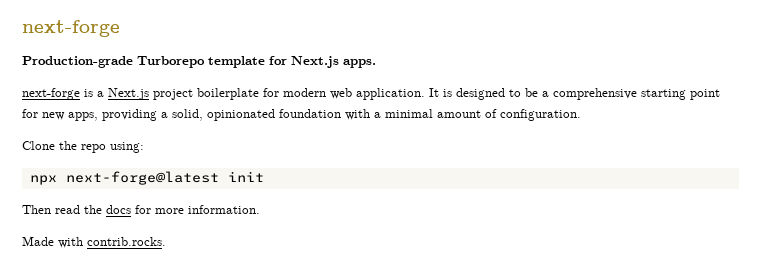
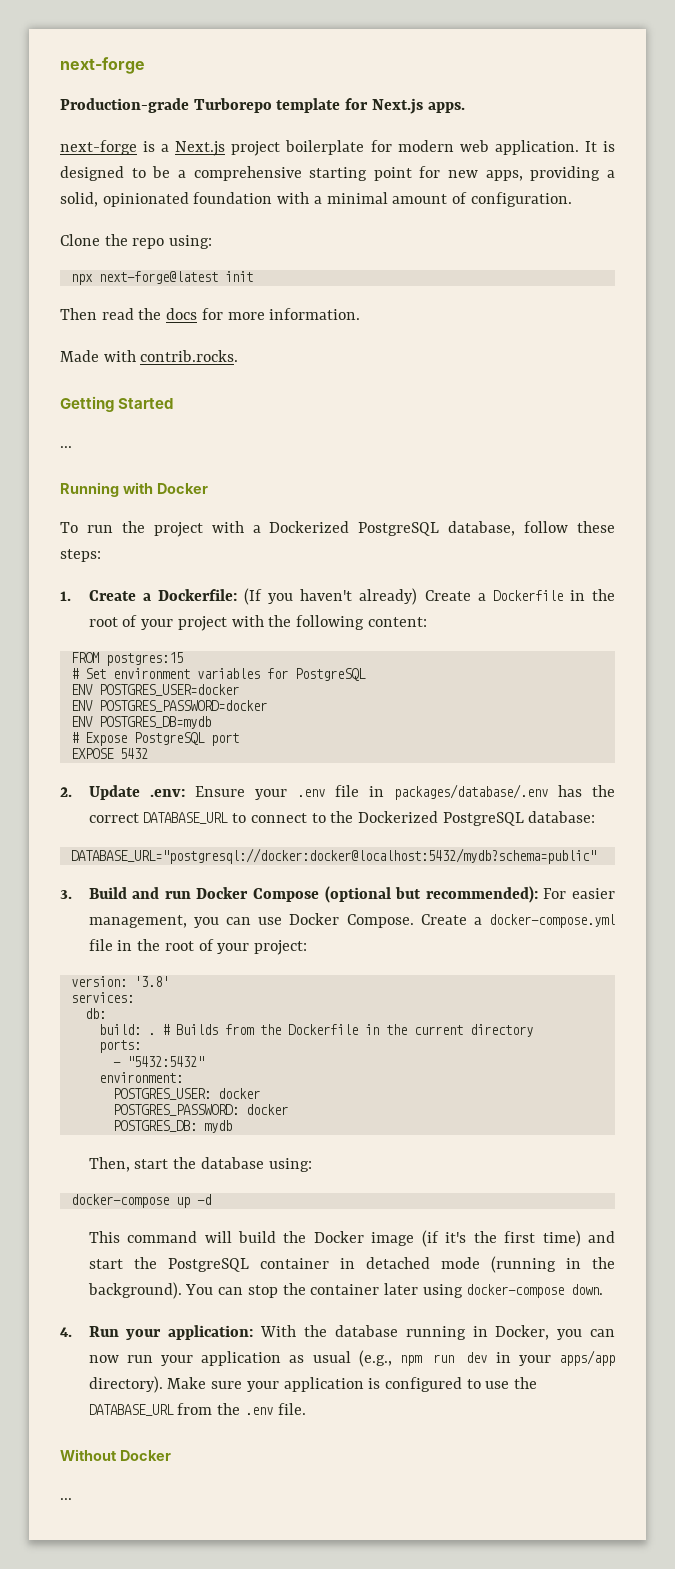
(166, 241) none -> [60,396,174,412] [60,446,72,448] [60,482,208,497] [60,521,615,537] [60,549,101,562] [60,588,615,605] [88,615,427,631] [70,652,183,666] [70,668,366,681] [70,684,239,696] [70,700,267,712] [70,716,211,729] [70,732,239,746] [70,748,148,759] [60,784,616,800] [88,811,596,826] [70,848,596,864] [60,886,615,903] [88,913,615,928] [88,939,308,955] [70,976,169,987] [70,992,134,1003] [84,1008,106,1019] [98,1024,533,1037] [98,1040,141,1053] [112,1056,204,1067] [98,1072,183,1083] [112,1088,260,1100] [112,1104,288,1116] [112,1120,232,1133] [88,1157,312,1172] [70,1194,211,1208] [88,1230,615,1247] [88,1256,616,1273] [87,1282,604,1299] [60,1325,615,1340] [88,1350,615,1367] [88,1376,538,1393] [88,1403,306,1416] [60,1449,171,1461] [60,1498,72,1500] // Getting Started // ... // Running with Docker // To run the project with a Dockerized PostgreSQL database, follow these steps: // 1. Create a Dockerfile: (If you haven't already) Create a Dockerfile in the root of your project with the following content: // FROM postgres:15 // # Set environment variables for PostgreSQL // ENV POSTGRES_USER=docker // ENV POSTGRES_PASSWORD=docker // ENV POSTGRES_DB=mydb // # Expose PostgreSQL port // EXPOSE 5432 // 2. Update .env: Ensure your .env file in packages/database/.env has the correct DATABASE_URL to connect to the Dockerized PostgreSQL database: // DATABASE_URL="postgresql://docker:docker@localhost:5432/mydb?schema=public" // 3. Build and run Docker Compose (optional but recommended): For easier management, you can use Docker Compose. Create a docker-compose.yml file in the root of your project: // version: '3.8' // services: // db: // build: . # Builds from the Dockerfile in the current directory // ports: // - "5432:5432" // environment: // POSTGRES_USER: docker // POSTGRES_PASSWORD: docker // POSTGRES_DB: mydb // Then, start the database using: // docker-compose up -d // This command will build the Docker image (if it's the first time) and start the PostgreSQL container in detached mode (running in the background). You can stop the container later using docker-compose down. // 4. Run your application: With the database running in Docker, you can now run your application as usual (e.g., npm run dev in your apps/app directory). Make sure your application is configured to use the DATABASE_URL from the .env file. // Without Docker // ...

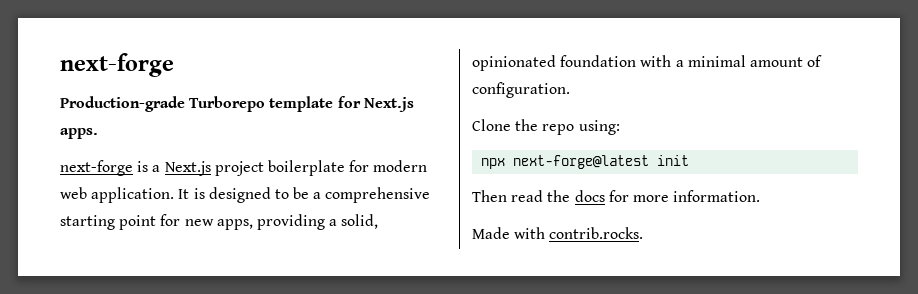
[60,396,174,412] [60,446,72,448] [60,482,208,497] [60,521,615,537] [60,549,101,562] [60,588,615,605] [88,615,427,631] [70,652,183,666] [70,668,366,681] [70,684,239,696] [70,700,267,712] [70,716,211,729] [70,732,239,746] [70,748,148,759] [60,784,616,800] [88,811,596,826] [70,848,596,864] [60,886,615,903] [88,913,615,928] [88,939,308,955] [70,976,169,987] [70,992,134,1003] [84,1008,106,1019] [98,1024,533,1037] [98,1040,141,1053] [112,1056,204,1067] [98,1072,183,1083] [112,1088,260,1100] [112,1104,288,1116] [112,1120,232,1133] [88,1157,312,1172] [70,1194,211,1208] [88,1230,615,1247] [88,1256,616,1273] [87,1282,604,1299] [60,1325,615,1340] [88,1350,615,1367] [88,1376,538,1393] [88,1403,306,1416] [60,1449,171,1461] [60,1498,72,1500] // Getting Started // ... // Running with Docker // To run the project with a Dockerized PostgreSQL database, follow these steps: // 1. Create a Dockerfile: (If you haven't already) Create a Dockerfile in the root of your project with the following content: // FROM postgres:15 // # Set environment variables for PostgreSQL // ENV POSTGRES_USER=docker // ENV POSTGRES_PASSWORD=docker // ENV POSTGRES_DB=mydb // # Expose PostgreSQL port // EXPOSE 5432 // 2. Update .env: Ensure your .env file in packages/database/.env has the correct DATABASE_URL to connect to the Dockerized PostgreSQL database: // DATABASE_URL="postgresql://docker:docker@localhost:5432/mydb?schema=public" // 3. Build and run Docker Compose (optional but recommended): For easier management, you can use Docker Compose. Create a docker-compose.yml file in the root of your project: // version: '3.8' // services: // db: // build: . # Builds from the Dockerfile in the current directory // ports: // - "5432:5432" // environment: // POSTGRES_USER: docker // POSTGRES_PASSWORD: docker // POSTGRES_DB: mydb // Then, start the database using: // docker-compose up -d // This command will build the Docker image (if it's the first time) and start the PostgreSQL container in detached mode (running in the background). You can stop the container later using docker-compose down. // 4. Run your application: With the database running in Docker, you can now run your application as usual (e.g., npm run dev in your apps/app directory). Make sure your application is configured to use the DATABASE_URL from the .env file. // Without Docker // ... -> (644, 233) none

